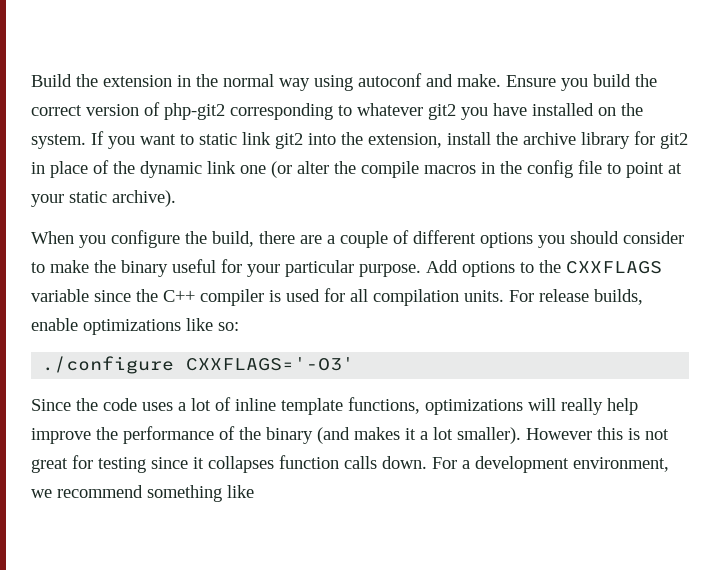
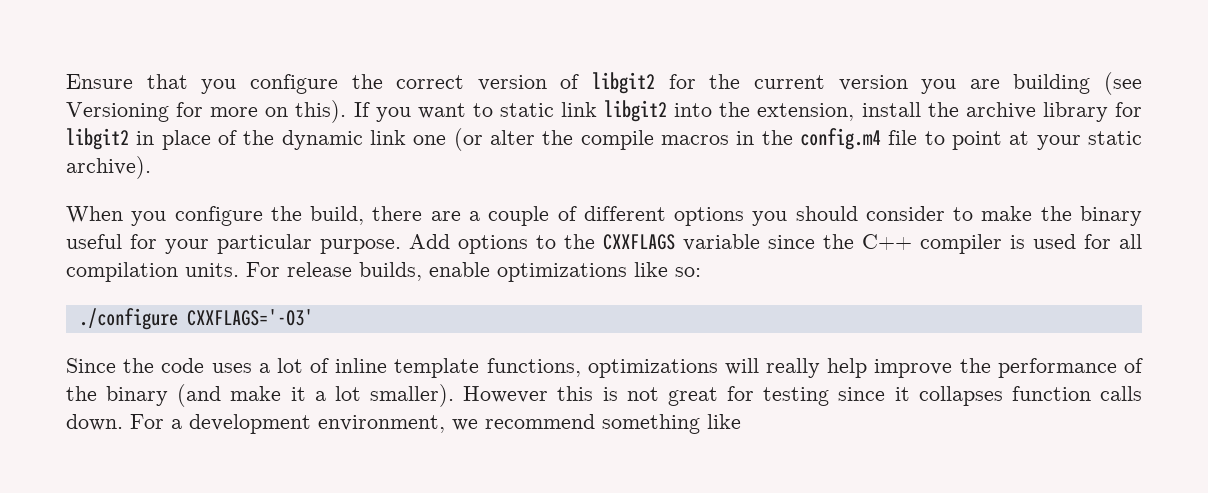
[31,73,657,91] [31,102,643,120] [31,134,86,149] Build the extension in the normal way using autoconf and make. Ensure you build the correct version of php-git2 corresponding to whatever git2 you have installed on the system. -> [66,72,1142,95] [66,100,347,123] Ensure that you configure the correct version of libgit2 for the current version you are building (see Versioning for more on this).
[275,133,303,149] git2 -> [604,100,668,122] libgit2
[660,133,688,149] git2 -> [66,128,129,150] libgit2
[527,160,573,178] config -> [800,128,882,150] config.m4
[354,427,400,440] makes -> [230,386,282,401] make

